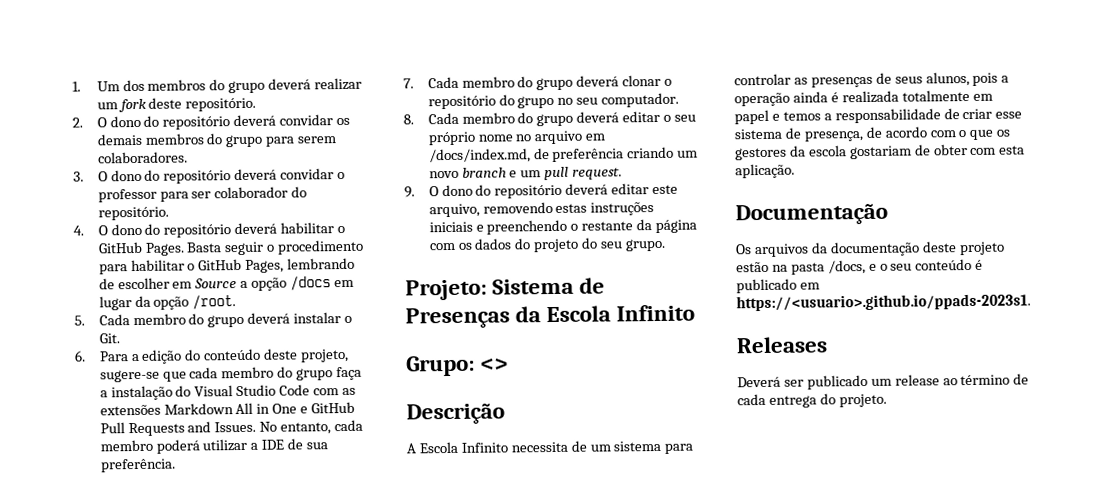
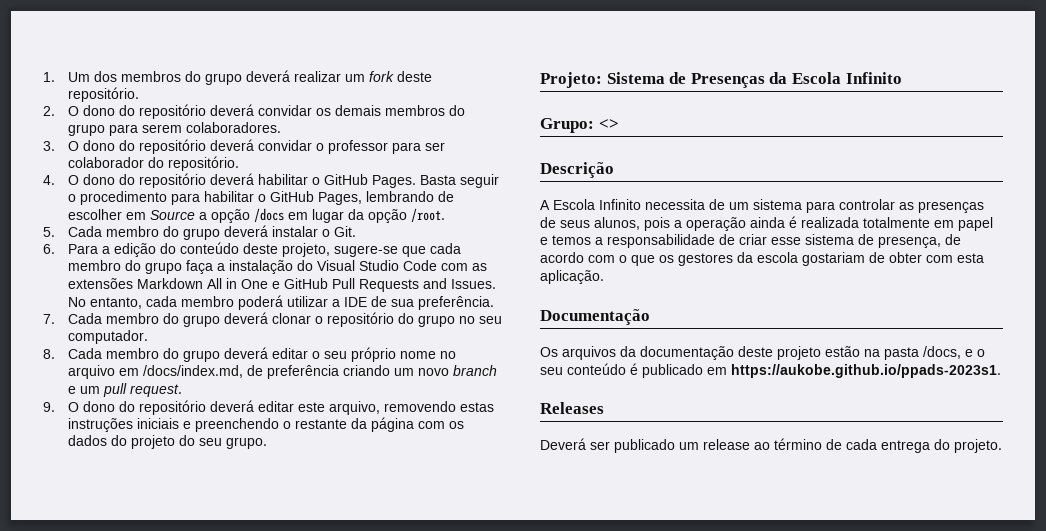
[736,293,1031,312] https://<usuario>.github.io/ppads-2023s1. -> [731,364,1001,378] https://aukobe.github.io/ppads-2023s1.

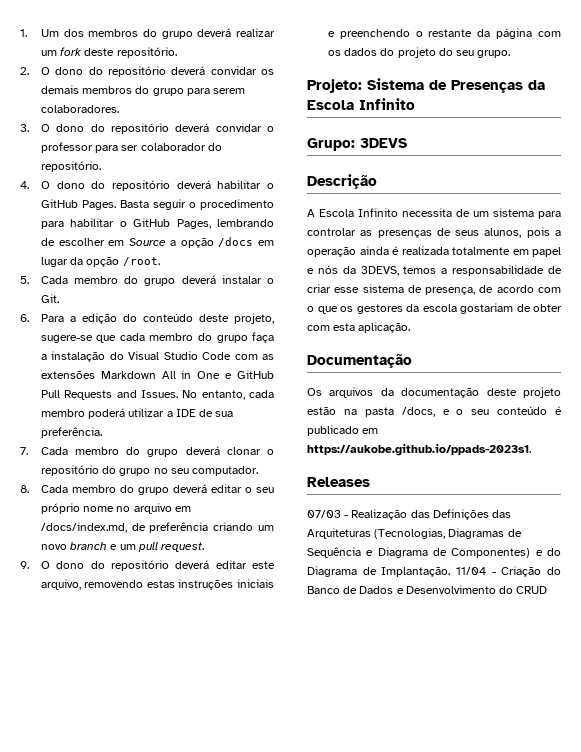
[598,119,619,129] <> -> [360,138,407,148] 3DEVS
(548, 241) none -> [317,265,399,276] nós da 3DEVS,
[540,438,1002,453] Deverá ser publicado um release ao término de cada entrega do projeto. -> [307,509,512,520] [307,528,522,539] [307,547,561,558] [307,566,561,577] [307,585,548,594] 07/03 - Realização das Definições das Arquiteturas (Tecnologias, Diagramas de Sequência e Diagrama de Componentes) e do Diagrama de Implantação. 11/04 - Criação do Banco de Dados e Desenvolvimento do CRUD

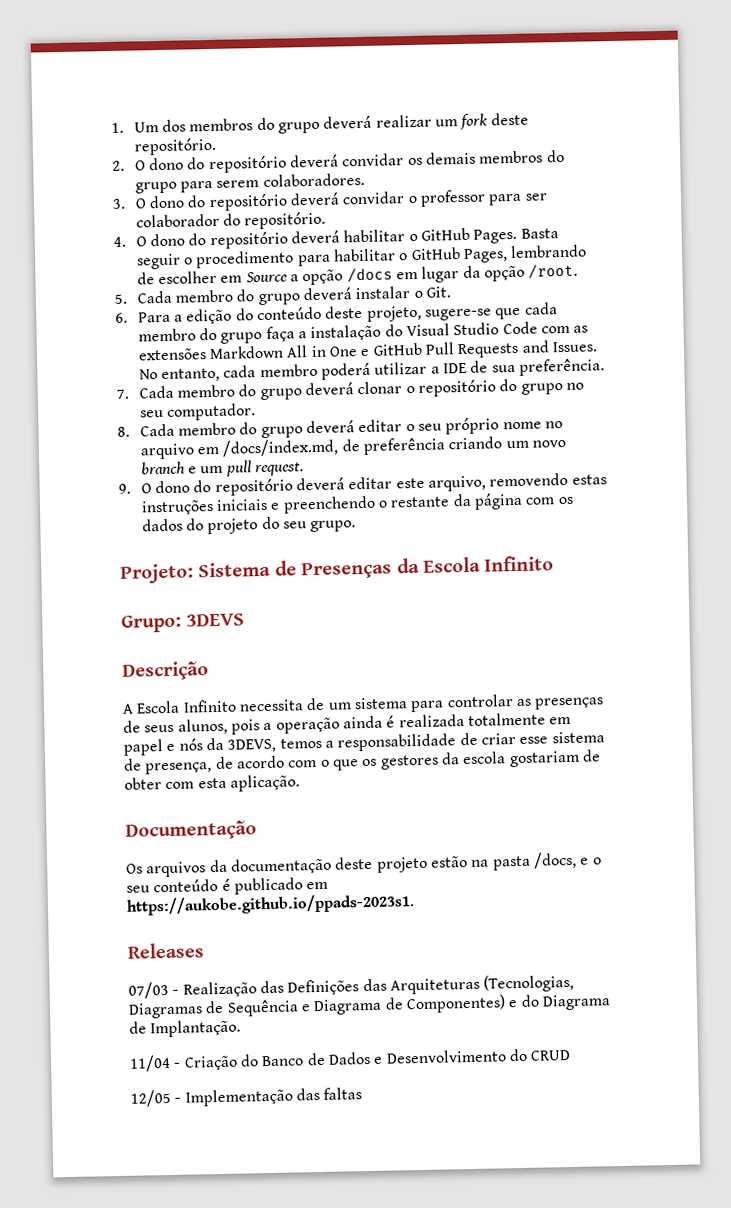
(451, 572) none -> (242, 1028) //
(548, 590) none -> [130,1087,363,1107] // 12/05 - Implementação das faltas

